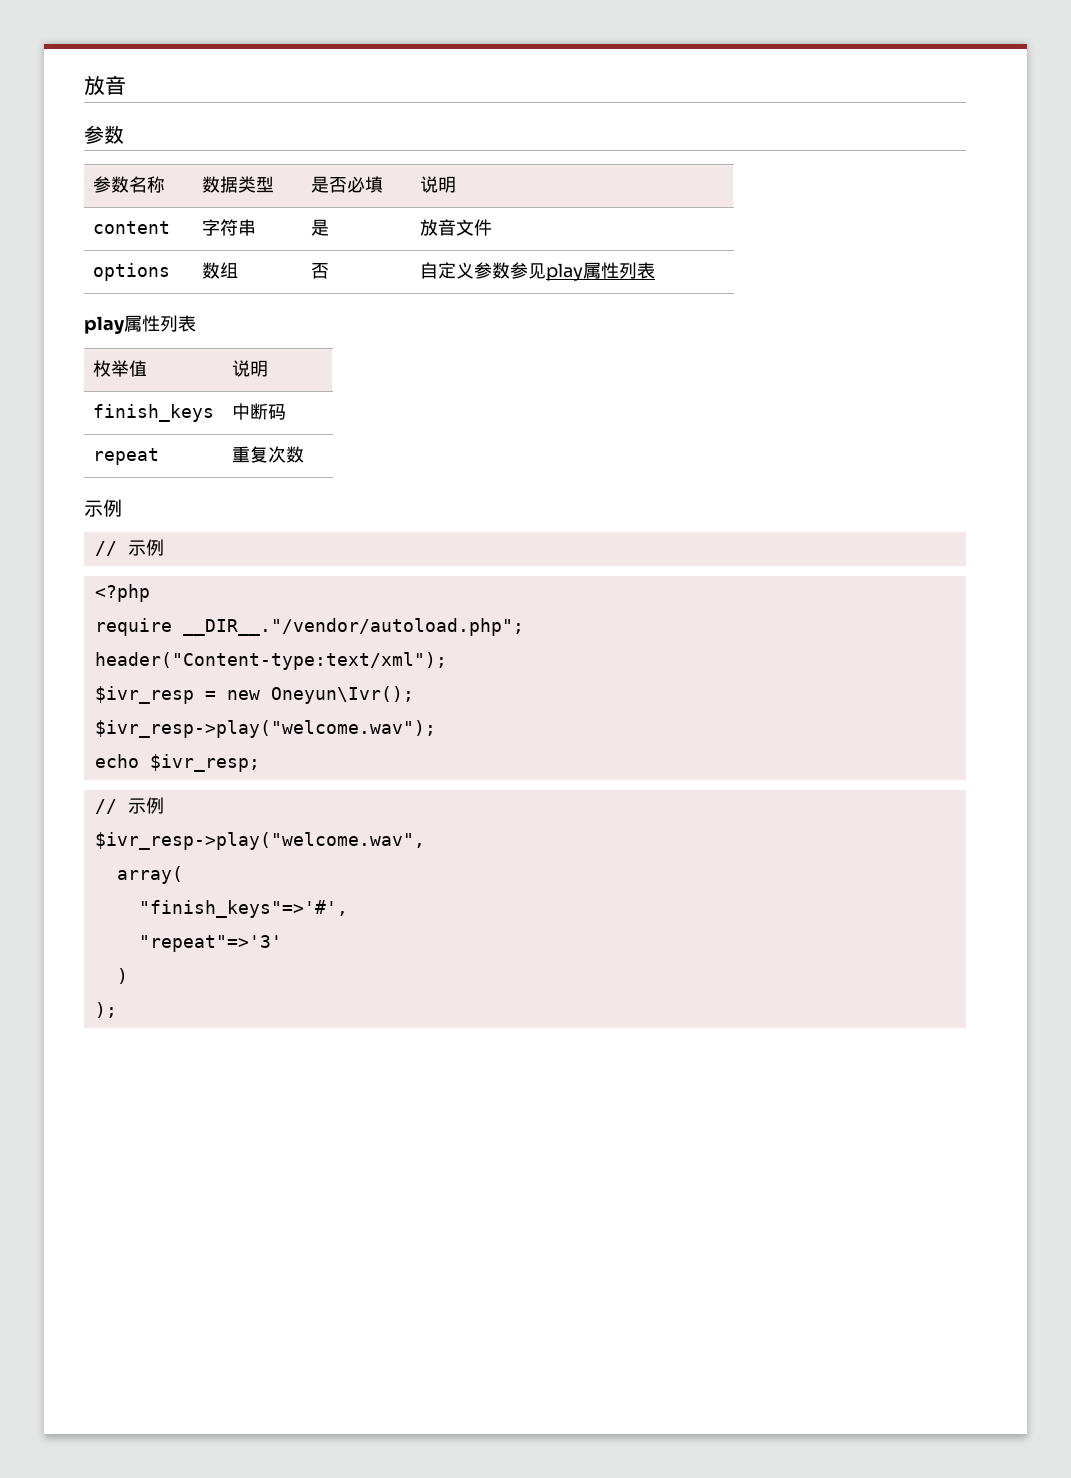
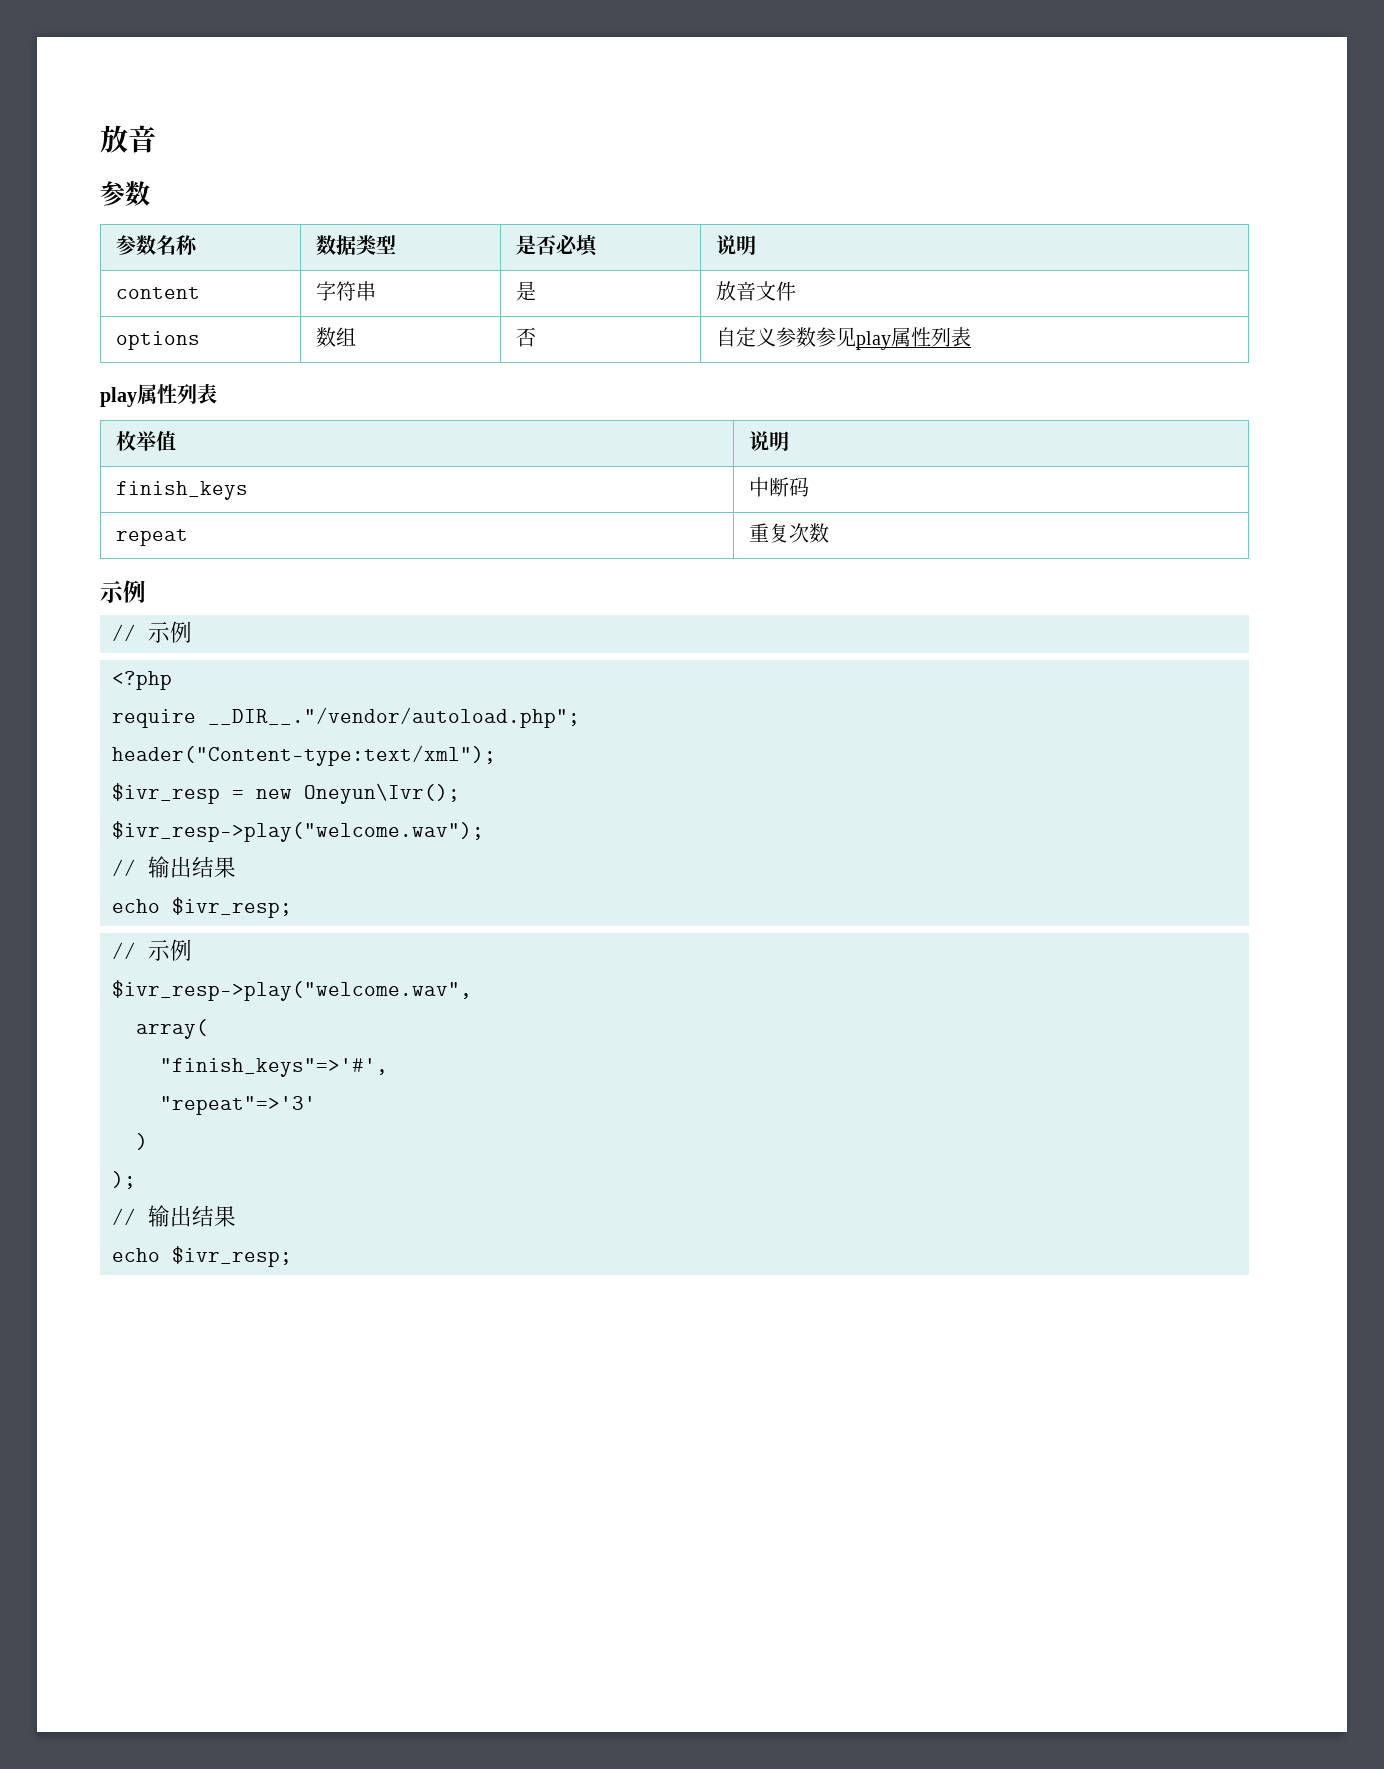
(436, 729) none -> [112,856,236,878] // // 输出结果
(117, 1010) none -> [112,1205,236,1227] [112,1246,292,1267] // // 输出结果 // echo $ivr_resp;

